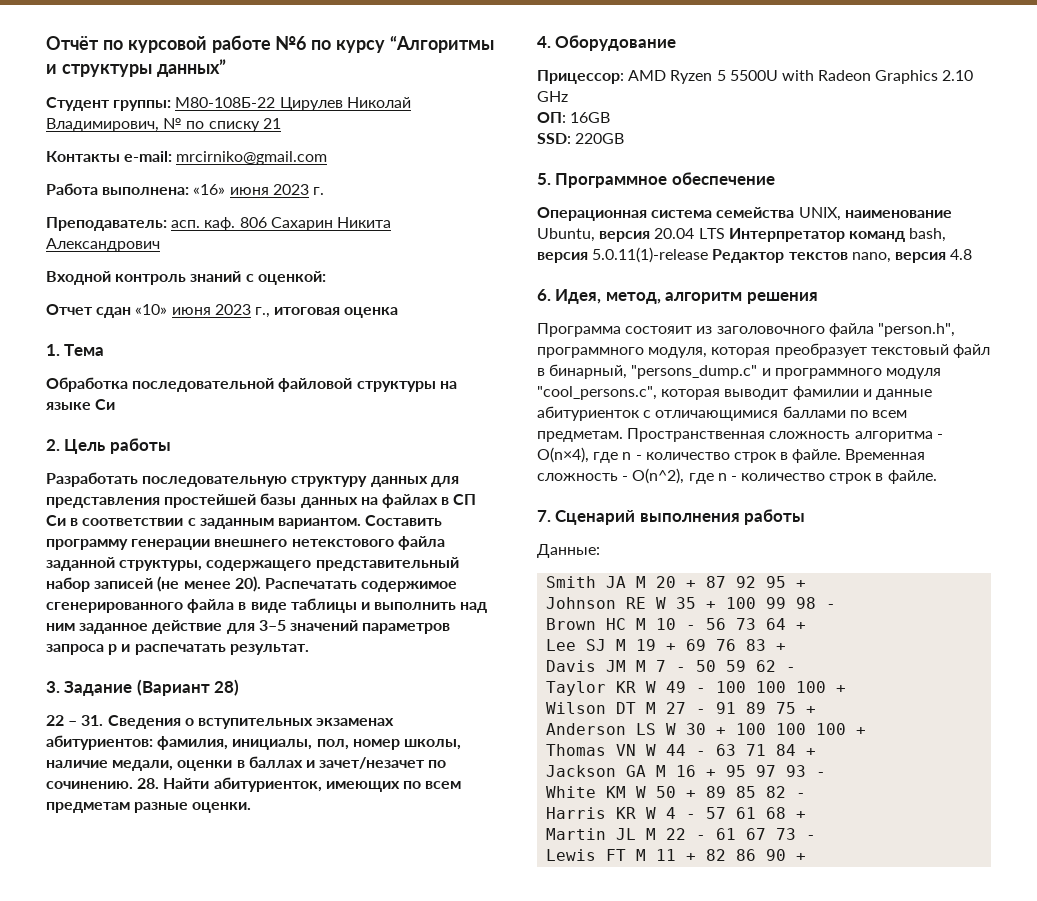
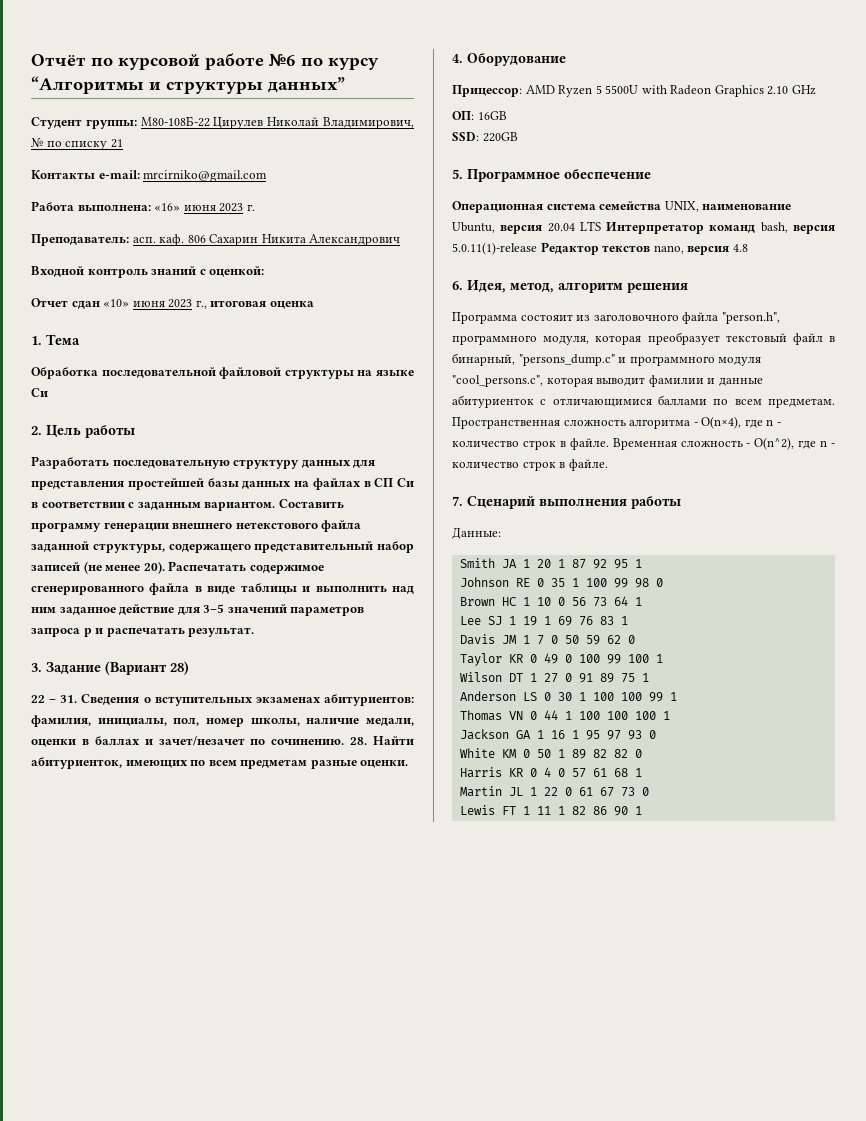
[636,576,697,588] M 20 + -> [522,559,565,568] 1 20 1
[796,580,807,588] + -> [634,559,642,568] 1
[656,597,717,609] W 35 + -> [536,578,579,587] 0 35 1
[826,604,837,609] - -> [655,578,663,587] 0
[636,618,697,630] M 10 - -> [522,597,565,606] 1 10 0
[796,622,807,630] + -> [634,597,642,606] 1
[616,639,677,651] M 19 + -> [508,616,551,626] 1 19 1
[776,643,787,651] + -> [620,616,628,625] 1
[636,660,687,672] M 7 - -> [522,635,558,645] 1 7 0
[786,667,797,672] - -> [627,635,635,644] 0
[646,681,847,693] [546,702,817,714] [546,723,867,735] [546,744,817,756] W 49 - 100 100 100 + // Wilson DT M 27 - 91 89 75 + // Anderson LS W 30 + 100 100 100 + // Thomas VN W 44 - 63 71 84 + -> [529,653,663,664] [459,672,649,683] [459,691,677,702] [459,710,670,721] 0 49 0 100 99 100 1 // Wilson DT 1 27 0 91 89 75 1 // Anderson LS 0 30 1 100 100 99 1 // Thomas VN 0 44 1 100 100 100 1
[656,765,717,777] M 16 + -> [536,730,579,739] 1 16 1
[816,772,827,777] - -> [648,730,656,739] 0
[636,786,807,798] W 50 + 89 85 82 - -> [522,749,642,759] 0 50 1 89 82 82 0
[646,807,697,819] W 4 - -> [529,767,565,777] 0 4 0
[796,811,807,819] + -> [634,768,642,777] 1
[646,828,707,840] M 22 - -> [529,787,572,796] 1 22 0
[806,835,817,840] - -> [641,787,649,796] 0
[636,849,697,861] M 11 + -> [522,806,565,815] 1 11 1
[796,853,807,861] + -> [634,806,642,815] 1

